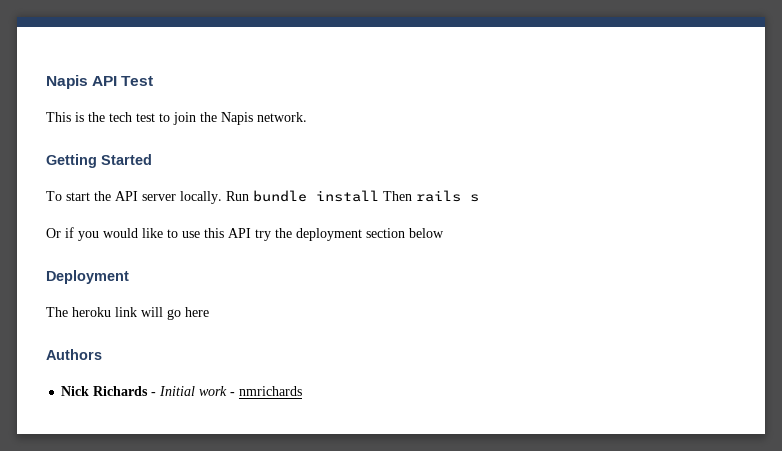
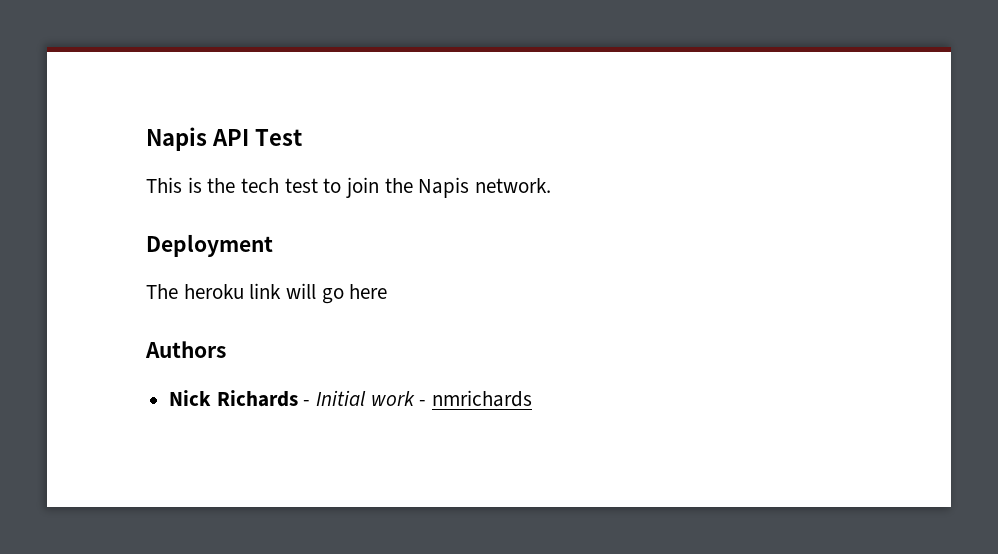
[46,154,152,168] [46,190,479,204] [46,227,444,241] // Getting Started // To start the API server locally. Run bundle install Then rails s // Or if you would like to use this API try the deployment section below -> (552, 185) none

